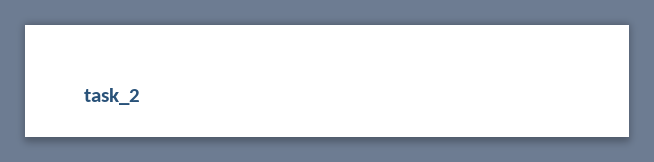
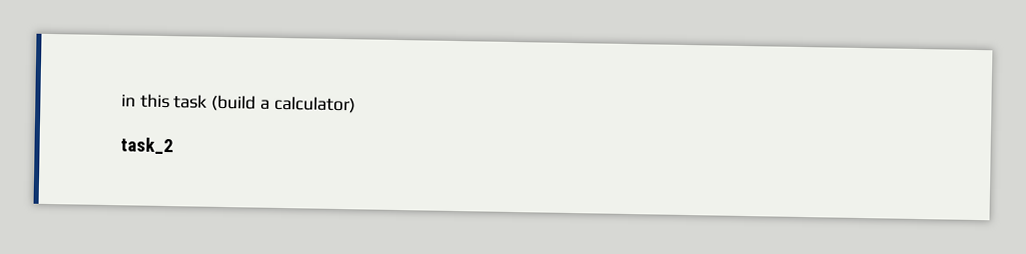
(84, 96) none -> [121,93,356,114] in this task (build a calculator) //

